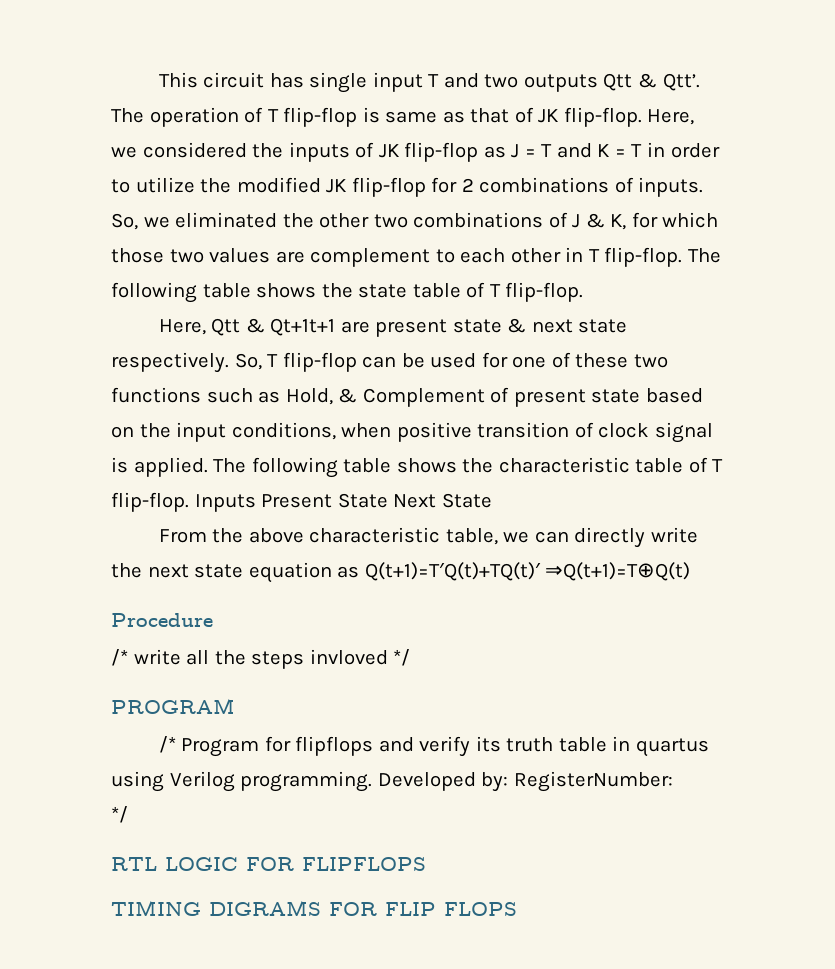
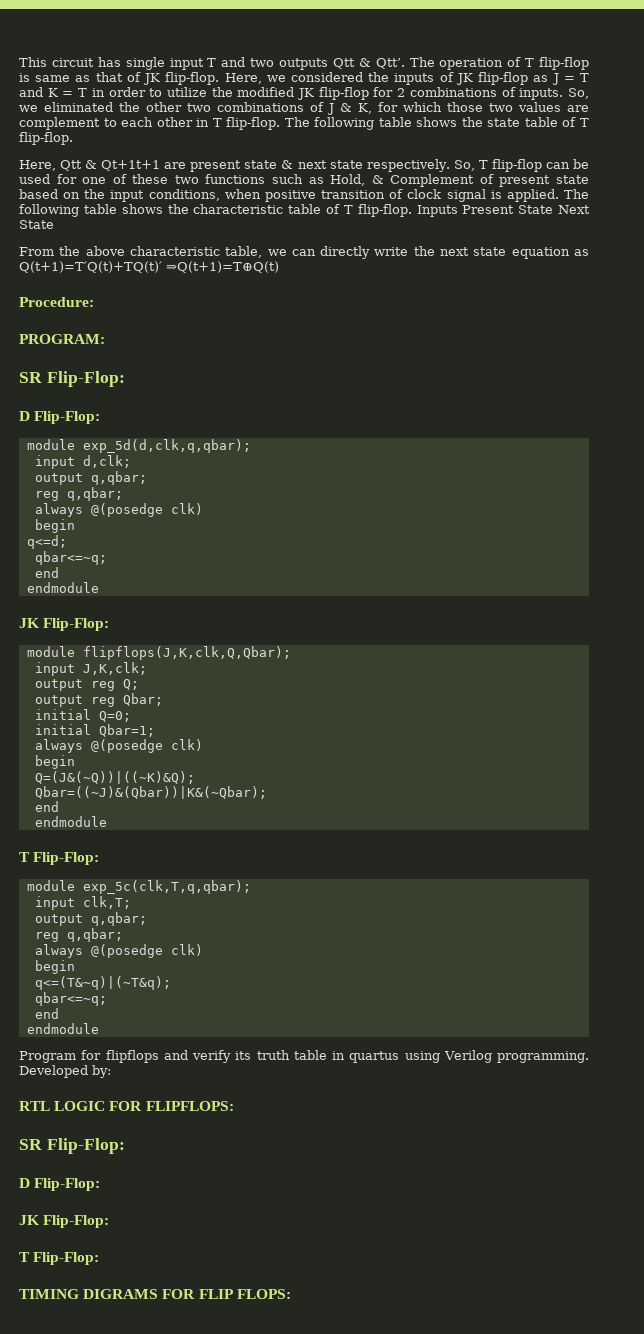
[111,613,213,627] [111,649,411,669] [111,698,235,714] [158,736,176,753] Procedure // /* write all the steps invloved */ // PROGRAM // /* -> [19,297,94,307] [19,334,105,344] [19,371,125,387] [19,411,101,424] [26,439,251,453] [34,455,131,469] [34,471,147,485] [34,487,123,501] [34,503,203,517] [34,519,75,533] [26,535,67,549] [34,551,107,565] [34,567,59,578] [26,582,99,593] [19,618,110,631] [26,646,291,660] [34,662,147,676] [34,679,139,691] [34,693,163,707] [34,709,131,722] [34,724,155,737] [34,739,203,753] [34,755,75,769] [34,771,195,784] [34,786,267,799] [34,801,59,812] [34,816,107,827] [19,852,100,865] [26,880,251,894] [34,896,131,910] [34,912,147,926] [34,928,123,942] [34,944,203,958] [34,960,75,974] [34,976,171,990] [34,992,107,1006] [34,1008,59,1019] [26,1023,99,1034] Procedure: // PROGRAM: // SR Flip-Flop: // D Flip-Flop: // module exp_5d(d,clk,q,qbar); // input d,clk; // output q,qbar; // reg q,qbar; // always @(posedge clk) // begin // q<=d; // qbar<=~q; // end // endmodule // JK Flip-Flop: // module flipflops(J,K,clk,Q,Qbar); // input J,K,clk; // output reg Q; // output reg Qbar; // initial Q=0; // initial Qbar=1; // always @(posedge clk) // begin // Q=(J&(~Q))|((~K)&Q); // Qbar=((~J)&(Qbar))|K&(~Qbar); // end // endmodule // T Flip-Flop: // module exp_5c(clk,T,q,qbar); // input clk,T; // output q,qbar; // reg q,qbar; // always @(posedge clk) // begin // q<=(T&~q)|(~T&q); // qbar<=~q; // end // endmodule //
[513,771,673,792] [111,806,128,823] RegisterNumber: // */ -> (111, 1071) none
[302,857,426,871] FLIPFLOPS -> [145,1101,234,1111] [19,1138,125,1154] [19,1178,101,1191] [19,1215,110,1228] [19,1252,100,1265] FLIPFLOPS: // SR Flip-Flop: // D Flip-Flop: // JK Flip-Flop: // T Flip-Flop:
[444,902,517,916] FLOPS -> [236,1289,291,1299] FLOPS:

